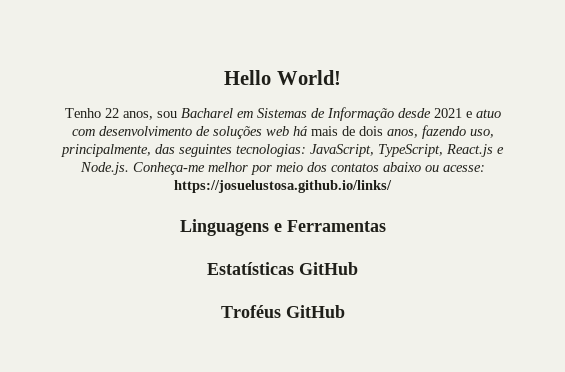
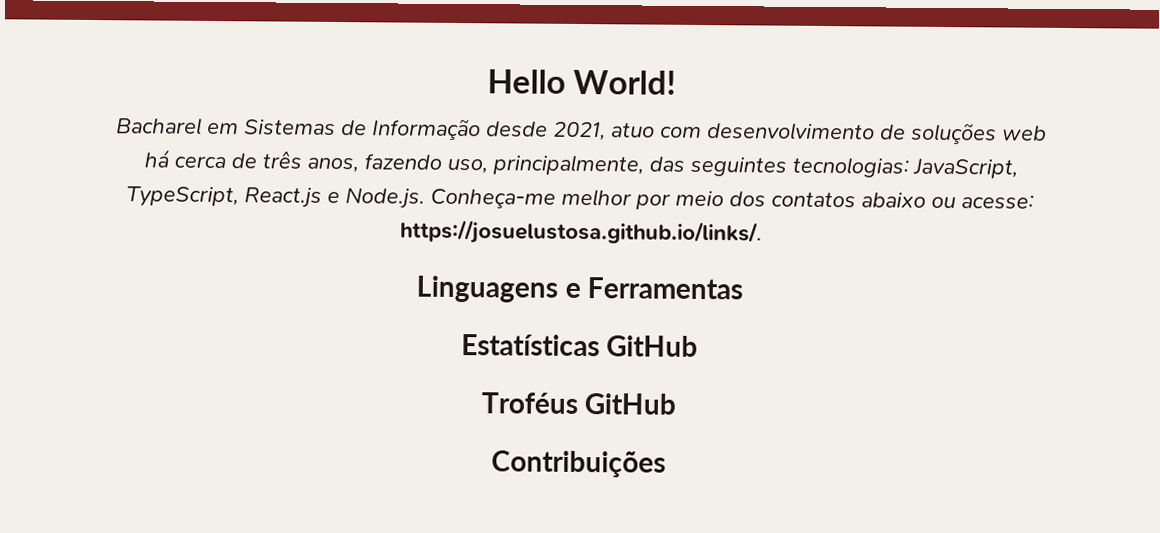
[64,108,177,120] Tenho 22 anos, sou -> (677, 82) none
[433,108,472,118] 2021 e -> [553,121,606,141] 2021,
[310,126,383,136] mais de dois -> [173,151,302,169] cerca de três
[174,180,392,193] https://josuelustosa.github.io/links/ -> [399,219,762,246] https://josuelustosa.github.io/links/.
(345, 311) none -> [491,450,666,478] // Contribuições

